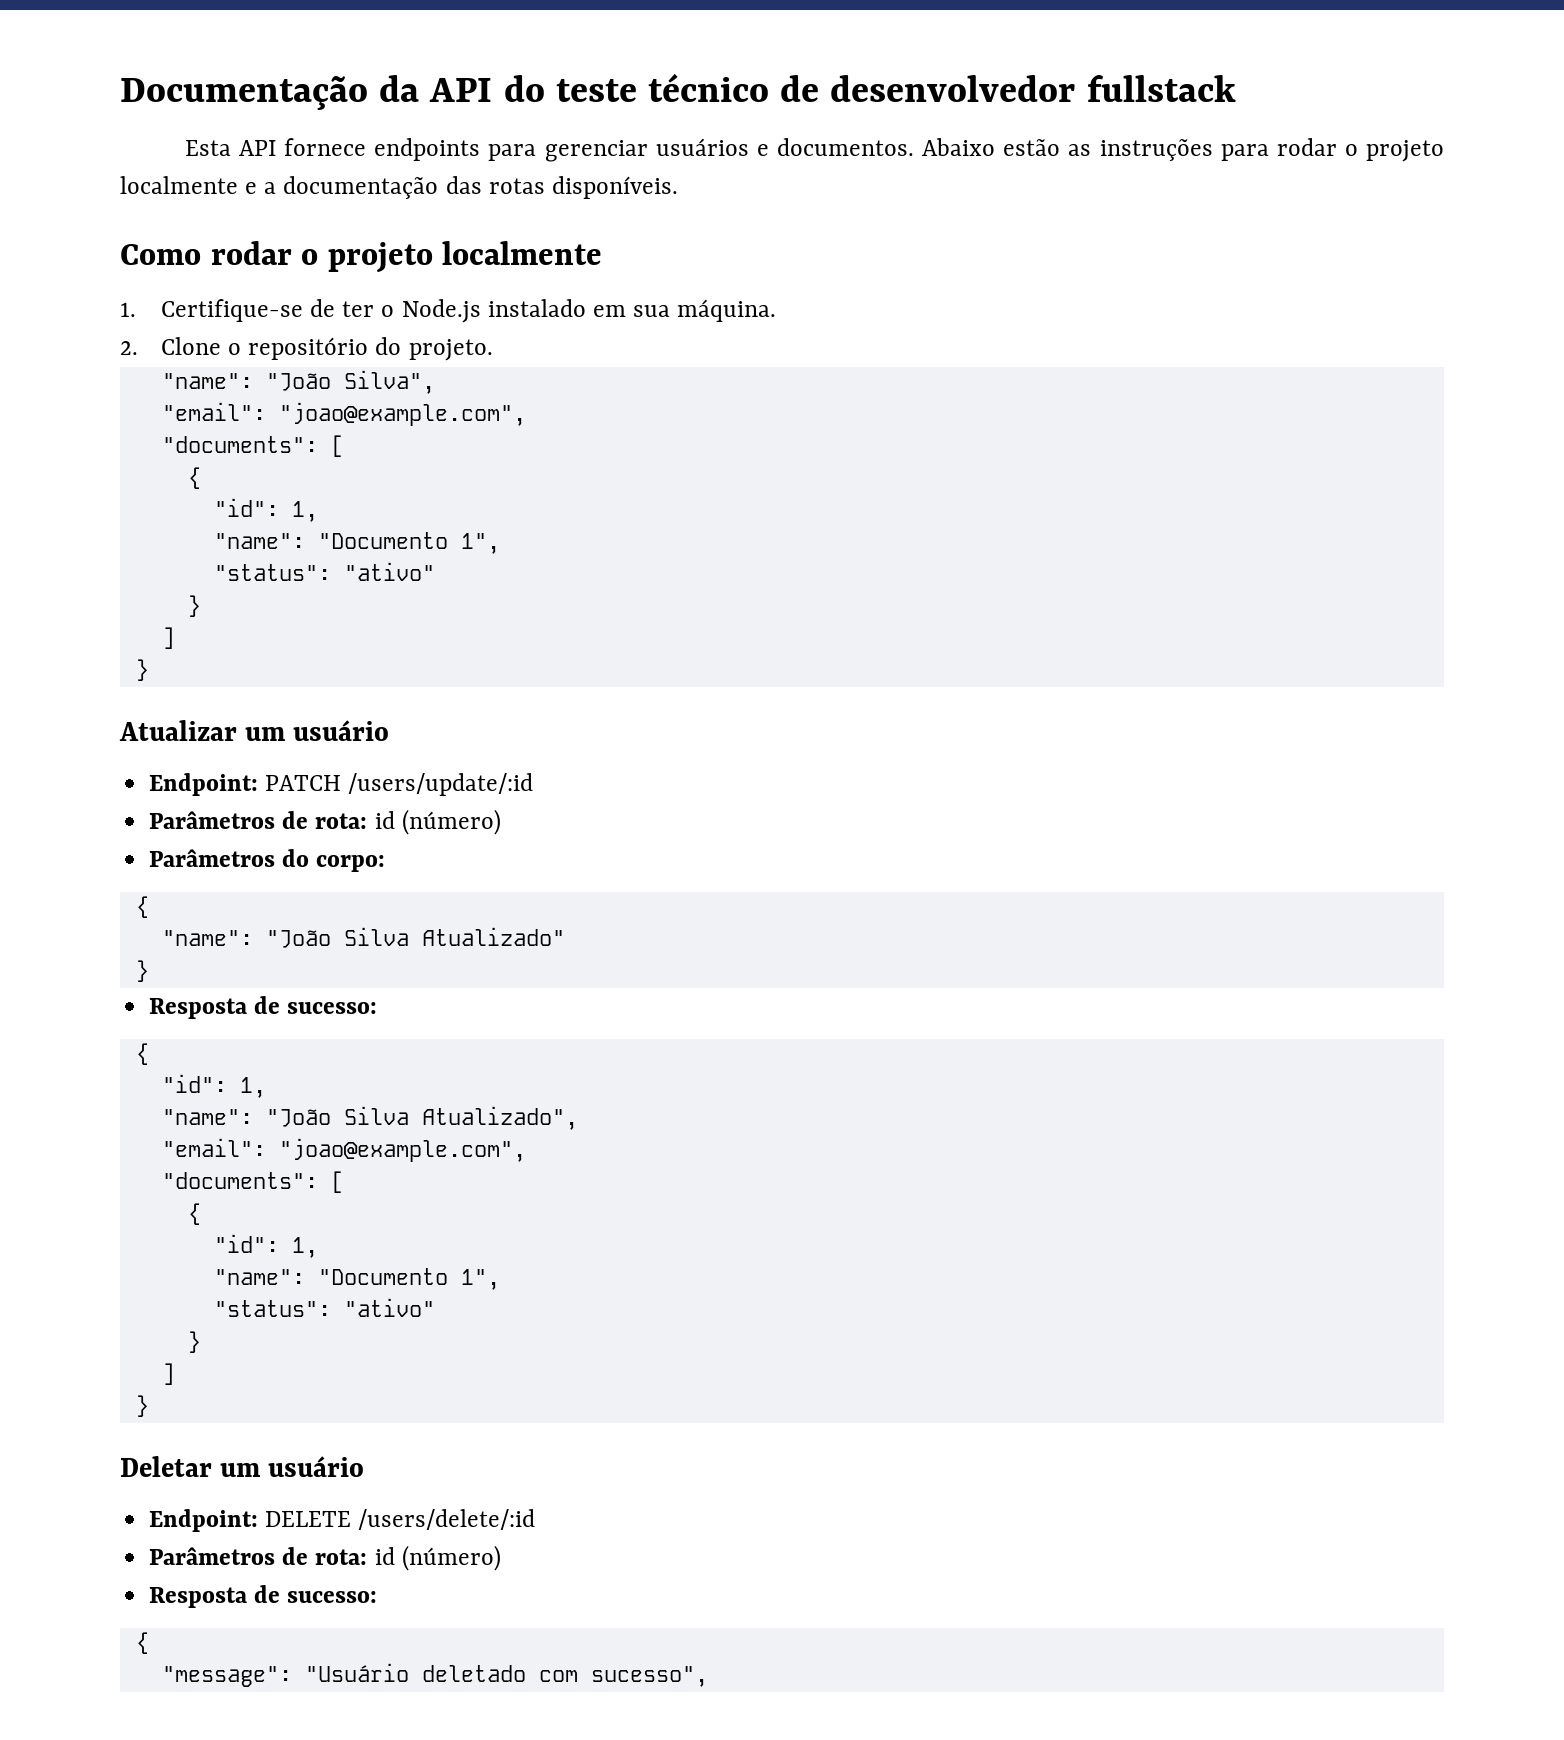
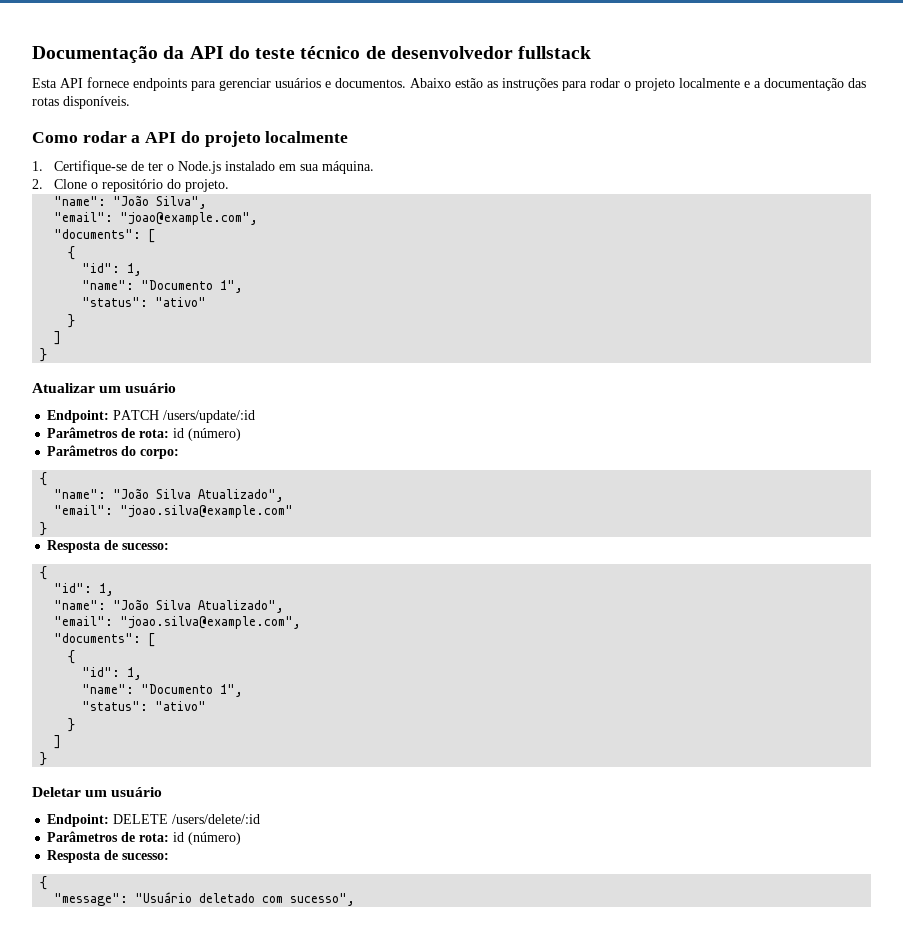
[301,249,319,265] o -> [131,131,200,143] a API do
[421,927,565,946] Atualizado" -> [198,489,285,502] [54,505,294,518] Atualizado", // "email": "joao.silva@example.com"
[278,1138,526,1162] "joao@example.com", -> [120,616,302,629] "joao.silva@example.com",

